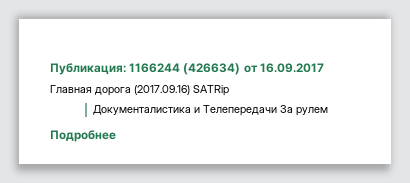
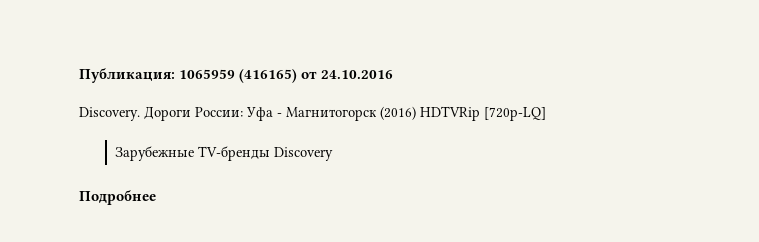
[129,63,324,75] [50,85,229,96] [92,105,328,116] 1166244 (426634) от 16.09.2017 // Главная дорога (2017.09.16) SATRip // Документалистика и Телепередачи За рулем -> [179,69,394,83] [79,106,546,121] [115,146,334,161] 1065959 (416165) от 24.10.2016 // Discovery. Дороги России: Уфа - Магнитогорск (2016) HDTVRip [720p-LQ] // Зарубежные TV-бренды Discovery

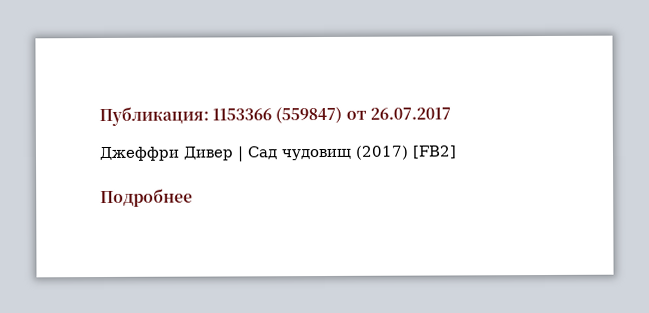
[179,69,394,83] [79,106,546,121] [115,146,334,161] 1065959 (416165) от 24.10.2016 // Discovery. Дороги России: Уфа - Магнитогорск (2016) HDTVRip [720p-LQ] // Зарубежные TV-бренды Discovery -> [212,106,451,124] [99,145,457,162] 1153366 (559847) от 26.07.2017 // Джеффри Дивер | Сад чудовищ (2017) [FB2]

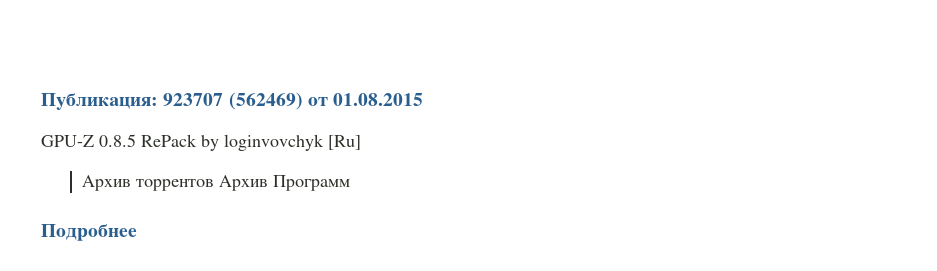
[212,106,451,124] [99,145,457,162] 1153366 (559847) от 26.07.2017 // Джеффри Дивер | Сад чудовищ (2017) [FB2] -> [163,92,424,110] [41,134,361,151] [82,175,351,191] 923707 (562469) от 01.08.2015 // GPU-Z 0.8.5 RePack by loginvovchyk [Ru] // Архив торрентов Архив Программ

